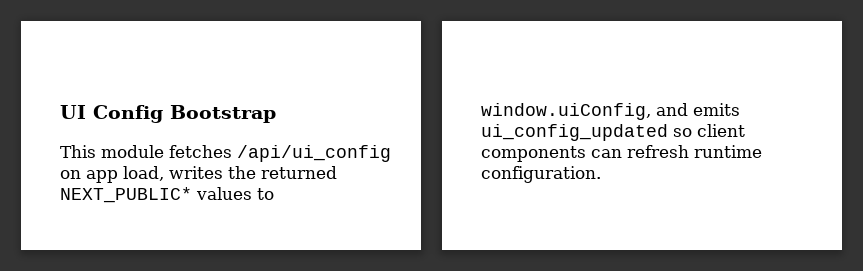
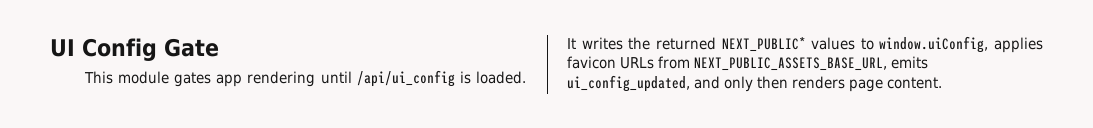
[170,105,276,123] Bootstrap -> [164,38,219,57] Gate
[169,145,391,162] [60,166,164,183] fetches /api/ui_config on app load, -> [174,70,526,87] [567,38,576,49] gates app rendering until /api/ui_config is loaded. It
[656,103,740,116] [481,124,745,141] [481,145,762,162] [481,166,601,183] and emits ui_config_updated so client components can refresh runtime configuration. -> [994,37,1043,53] [567,56,928,71] [567,75,942,92] applies favicon URLs from NEXT_PUBLIC_ASSETS_BASE_URL, emits ui_config_updated, and only then renders page content.

